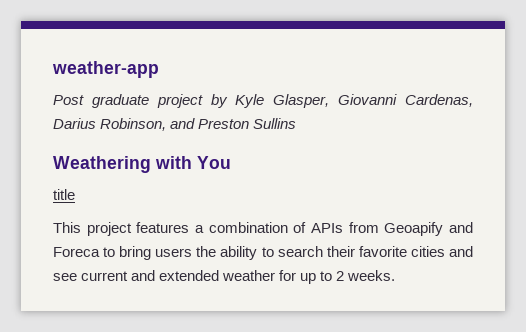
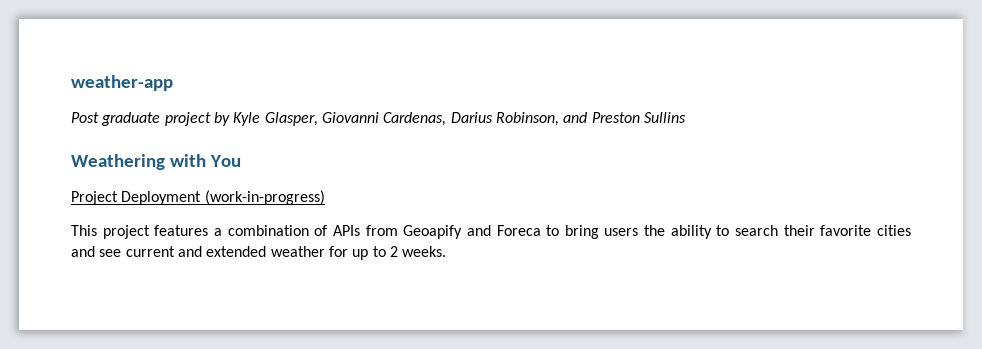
[53,189,75,200] title -> [71,190,325,205] Project Deployment (work-in-progress)

